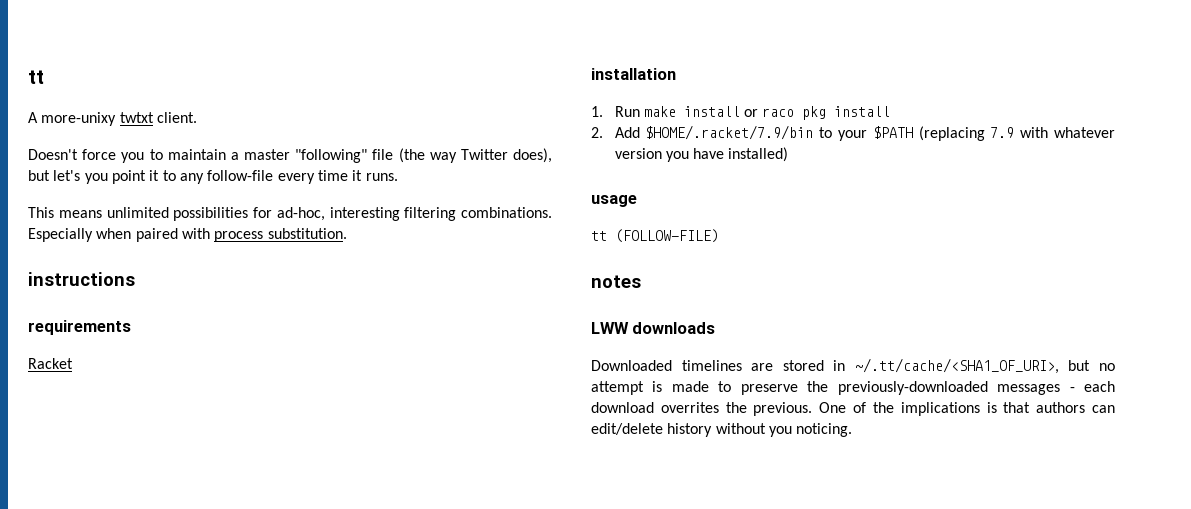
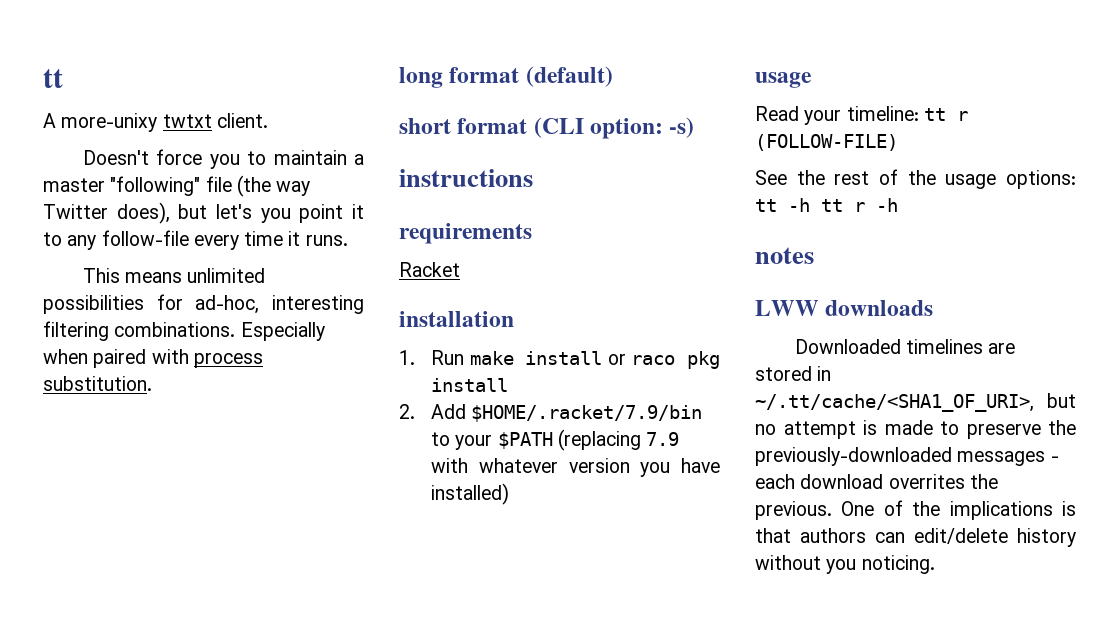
(347, 233) none -> [399,66,613,88] [399,117,695,139] // long format (default) // short format (CLI option: -s)
[591,229,719,243] tt (FOLLOW-FILE) -> [755,106,968,125] [755,134,898,151] [755,169,1076,189] [755,198,898,212] Read your timeline: tt r (FOLLOW-FILE) // See the rest of the usage options: tt -h tt r -h

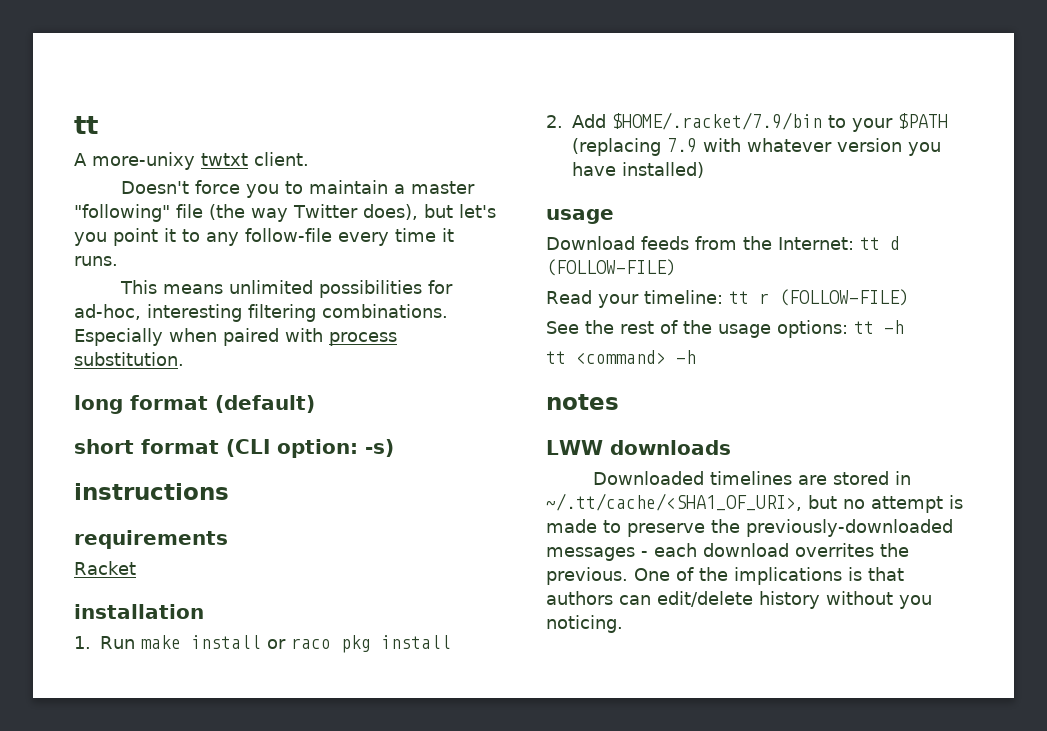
(812, 80) none -> [546,236,900,250] [546,259,676,276] // Download feeds from the Internet: tt d (FOLLOW-FILE)
[821,199,865,212] tt r -> [546,350,666,364] // tt <command>

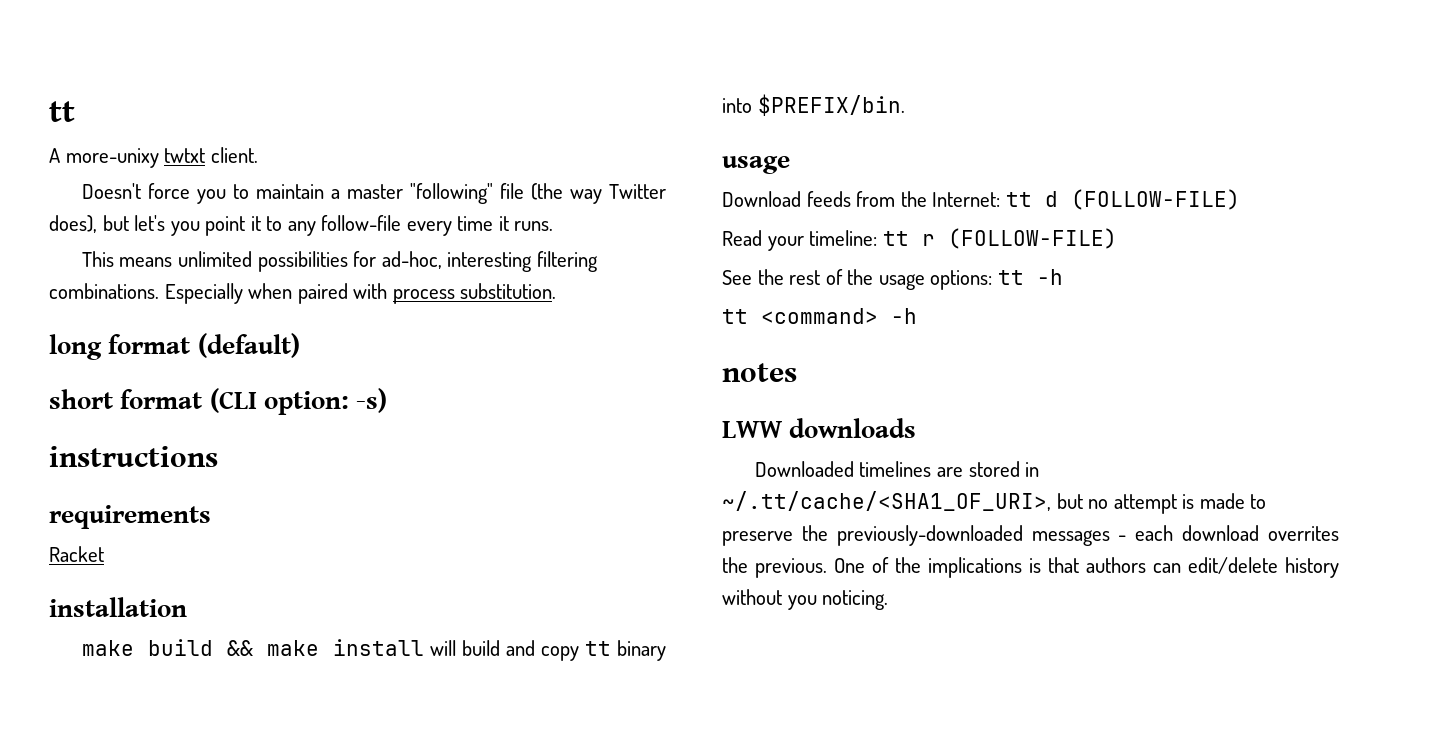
[74,635,451,653] [546,112,948,132] [572,138,941,156] [572,162,704,178] 1. Run make install or raco pkg install // 2. Add $HOME/.racket/7.9/bin to your $PATH (replacing 7.9 with whatever version you have installed) -> [81,639,666,661] [722,94,905,116] make build && make install will build and copy tt binary into $PREFIX/bin.

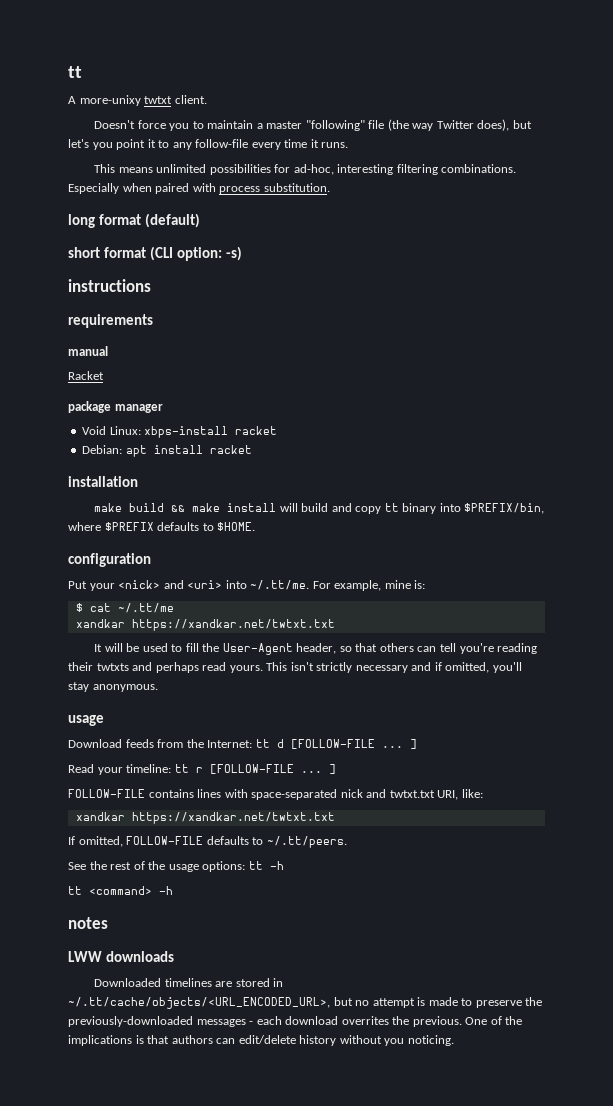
(211, 517) none -> [68,346,108,356] // manual
(104, 554) none -> [68,401,163,413] [82,426,278,438] [82,445,252,457] // package manager // Void Linux: xbps-install racket // Debian: apt install racket
[757,94,905,116] $PREFIX/bin. -> [464,503,545,514] [68,522,256,531] [68,553,151,567] [68,580,426,591] [75,603,174,613] [75,619,335,631] [94,643,538,655] [68,662,522,673] [68,682,158,692] $PREFIX/bin, where $PREFIX defaults to $HOME. // configuration // Put your <nick> and <uri> into ~/.tt/me. For example, mine is: // $ cat ~/.tt/me // xandkar https://xandkar.net/twtxt.txt // It will be used to fill the User-Agent header, so that others can tell you're reading their twtxts and perhaps read yours. This isn't strictly necessary and if omitted, you'll stay anonymous.
[1070,189,1240,210] (FOLLOW-FILE) -> [290,739,417,749] [FOLLOW-FILE ... ]
[947,228,1117,249] (FOLLOW-FILE) -> [209,764,336,774] [68,789,483,800] [75,812,335,824] [68,836,347,848] [FOLLOW-FILE ... ] // FOLLOW-FILE contains lines with space-separated nick and twtxt.txt URI, like: // xandkar https://xandkar.net/twtxt.txt // If omitted, FOLLOW-FILE defaults to ~/.tt/peers.
[722,491,1051,511] ~/.tt/cache/<SHA1_OF_URI>, -> [68,997,330,1009] ~/.tt/cache/objects/<URL_ENCODED_URL>,

